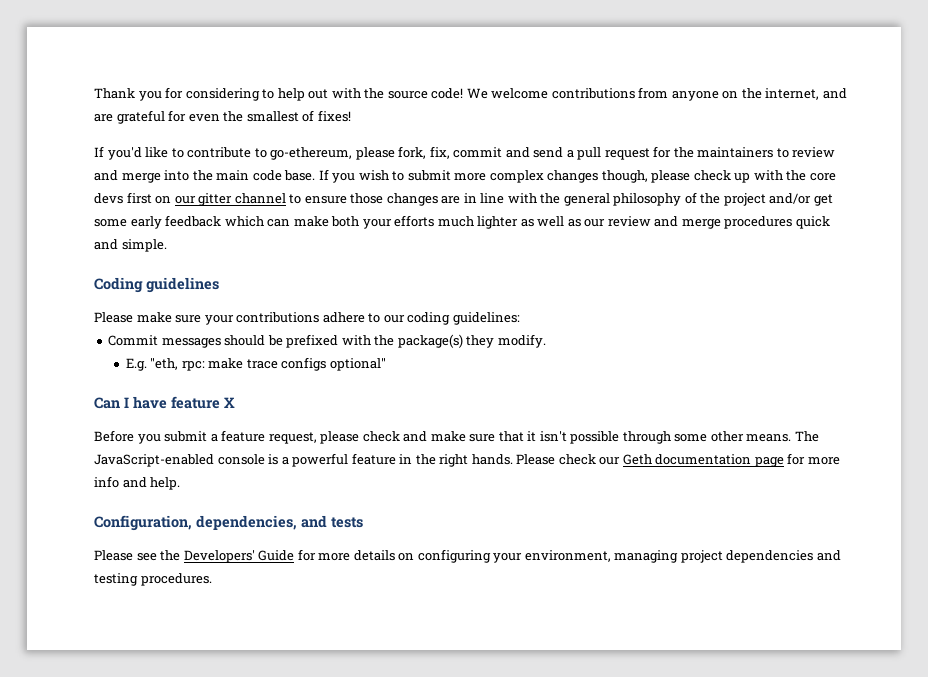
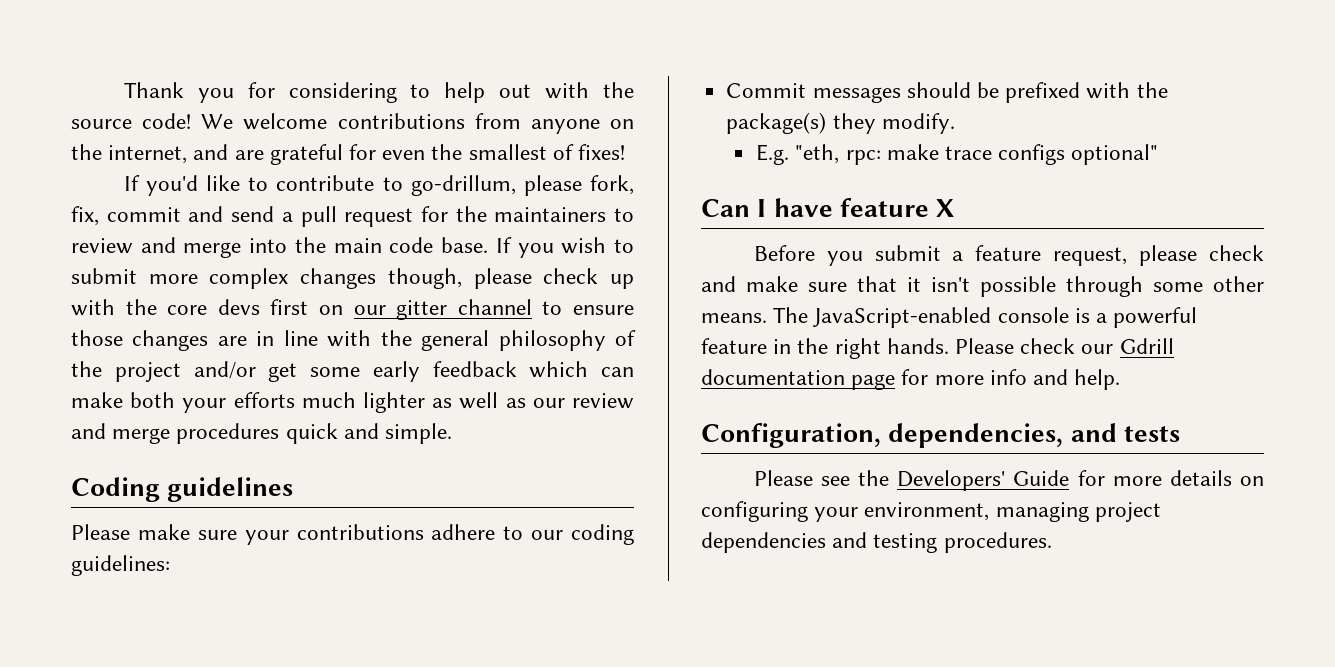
[270,147,353,160] go-ethereum, -> [410,175,516,196] go-drillum,
[622,454,652,465] Geth -> [1119,338,1174,354] Gdrill

